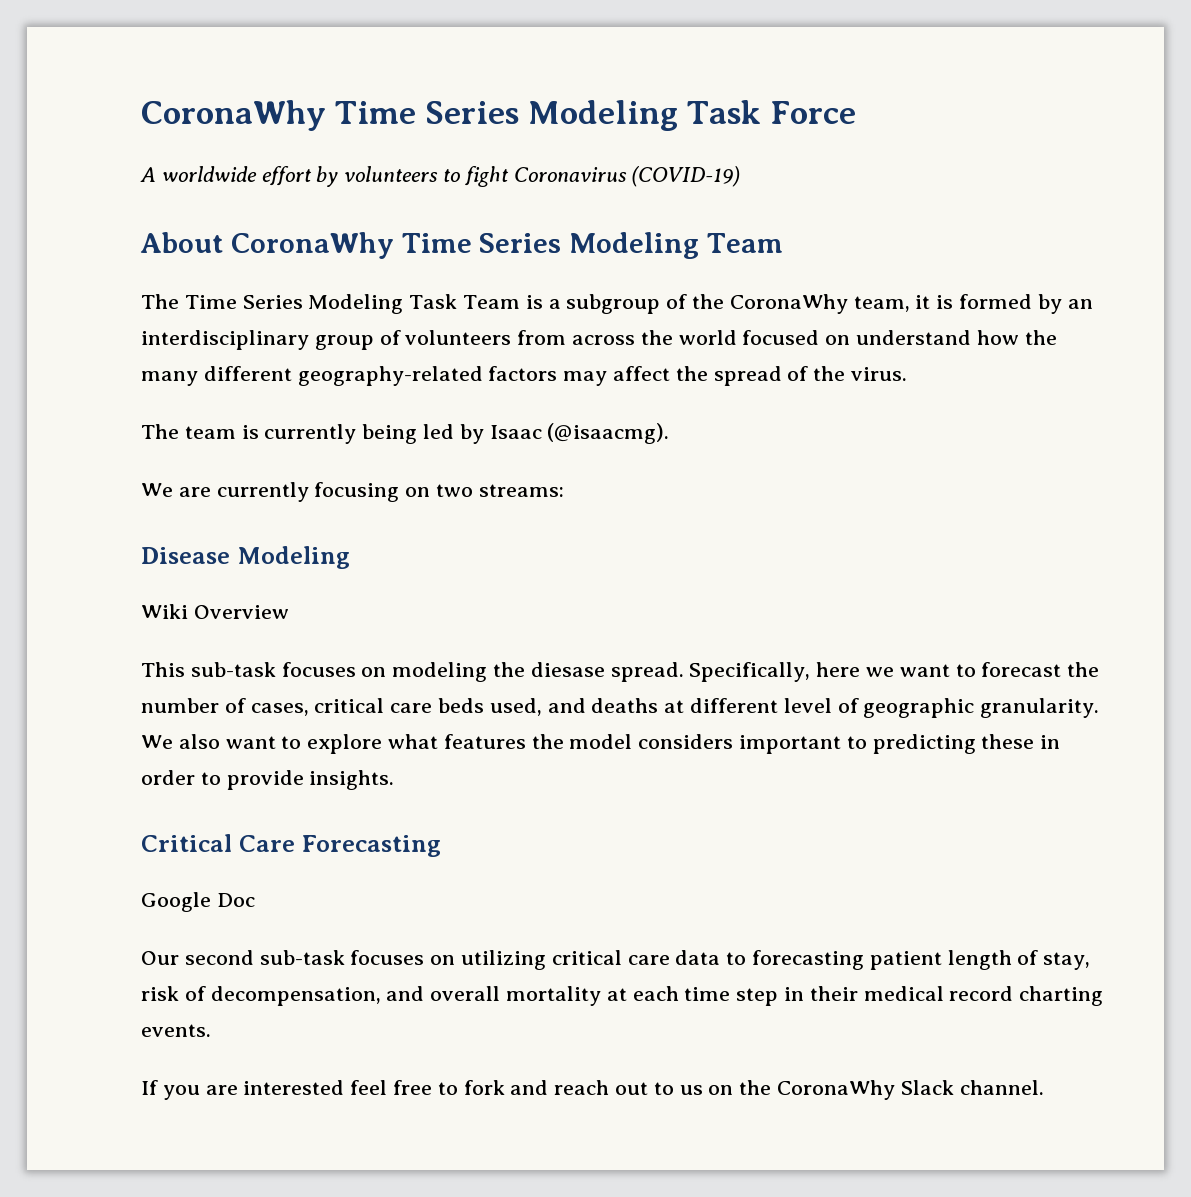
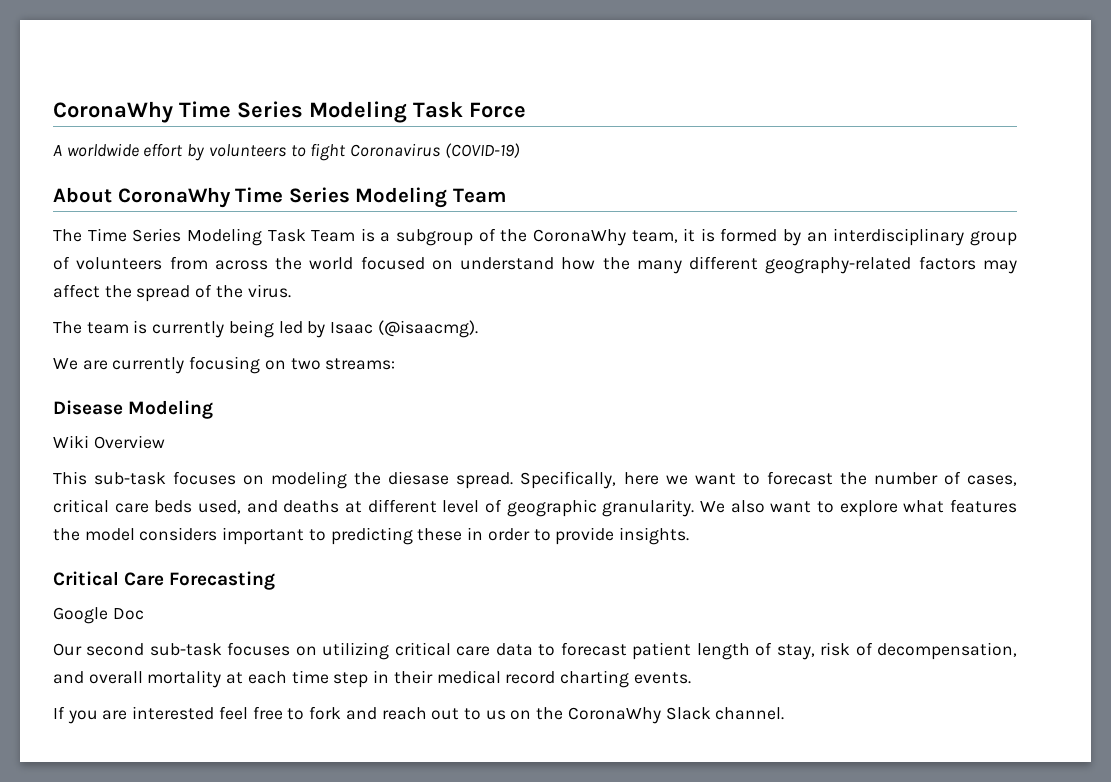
[752,950,865,970] forecasting -> [560,642,627,656] forecast

